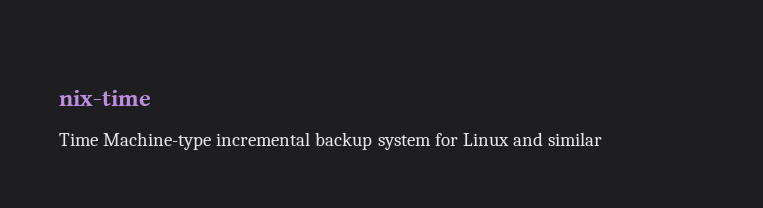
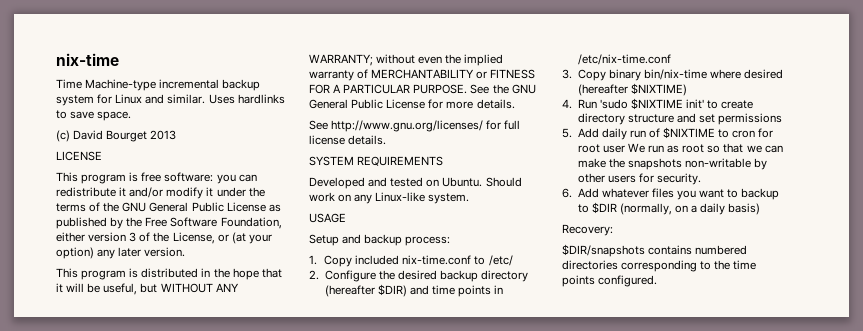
[548,132,603,146] similar -> [167,94,285,104] [56,110,132,121] [56,130,177,142] [56,151,102,161] [56,172,257,184] [56,187,265,199] [56,202,281,212] [56,217,282,229] [56,232,272,244] [56,247,186,259] [56,268,282,280] [56,283,239,295] [309,54,504,66] [309,69,536,81] [309,84,536,94] [309,99,515,109] [309,120,521,132] [309,135,387,145] [309,156,444,166] [309,177,522,189] [309,192,470,204] [309,213,346,223] [309,234,451,246] [309,255,513,267] [309,270,529,282] [324,284,504,297] [577,54,671,65] [562,69,784,81] [577,83,687,96] [562,98,754,110] [577,113,783,125] [562,127,774,140] [577,143,783,153] [577,158,768,170] [577,173,702,185] [562,188,780,200] [577,202,761,215] [562,224,613,236] [562,244,748,257] [562,260,757,272] [562,275,658,287] similar. Uses hardlinks to save space. // (c) David Bourget 2013 // LICENSE // This program is free software: you can redistribute it and/or modify it under the terms of the GNU General Public License as published by the Free Software Foundation, either version 3 of the License, or (at your option) any later version. // This program is distributed in the hope that it will be useful, but WITHOUT ANY WARRANTY; without even the implied warranty of MERCHANTABILITY or FITNESS FOR A PARTICULAR PURPOSE. See the GNU General Public License for more details. // See http://www.gnu.org/licenses/ for full license details. // SYSTEM REQUIREMENTS // Developed and tested on Ubuntu. Should work on any Linux-like system. // USAGE // Setup and backup process: // 1. Copy included nix-time.conf to /etc/ // 2. Configure the desired backup directory (hereafter $DIR) and time points in /etc/nix-time.conf // 3. Copy binary bin/nix-time where desired (hereafter $NIXTIME) // 4. Run 'sudo $NIXTIME init' to create directory structure and set permissions // 5. Add daily run of $NIXTIME to cron for root user We run as root so that we can make the snapshots non-writable by other users for security. // 6. Add whatever files you want to backup to $DIR (normally, on a daily basis) // Recovery: // $DIR/snapshots contains numbered directories corresponding to the time points configured.

